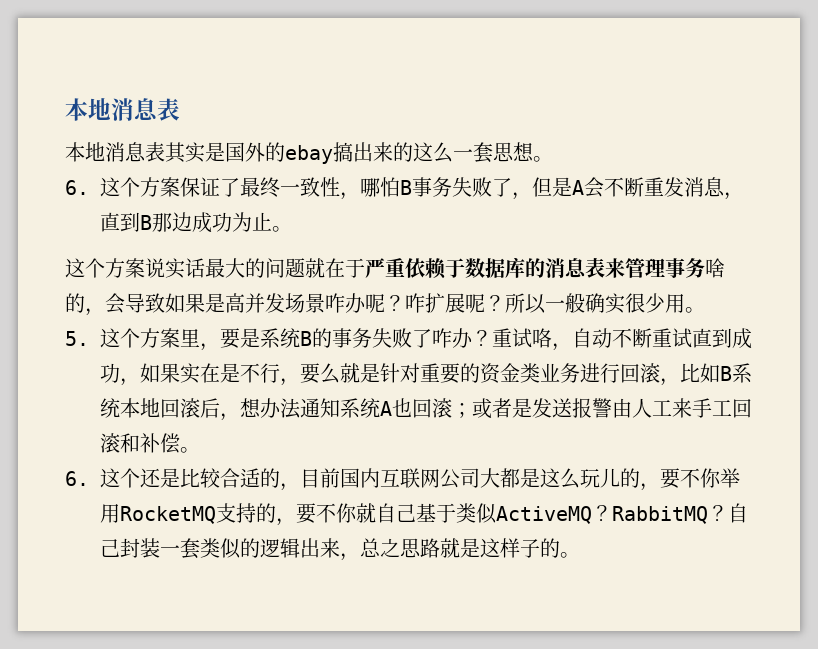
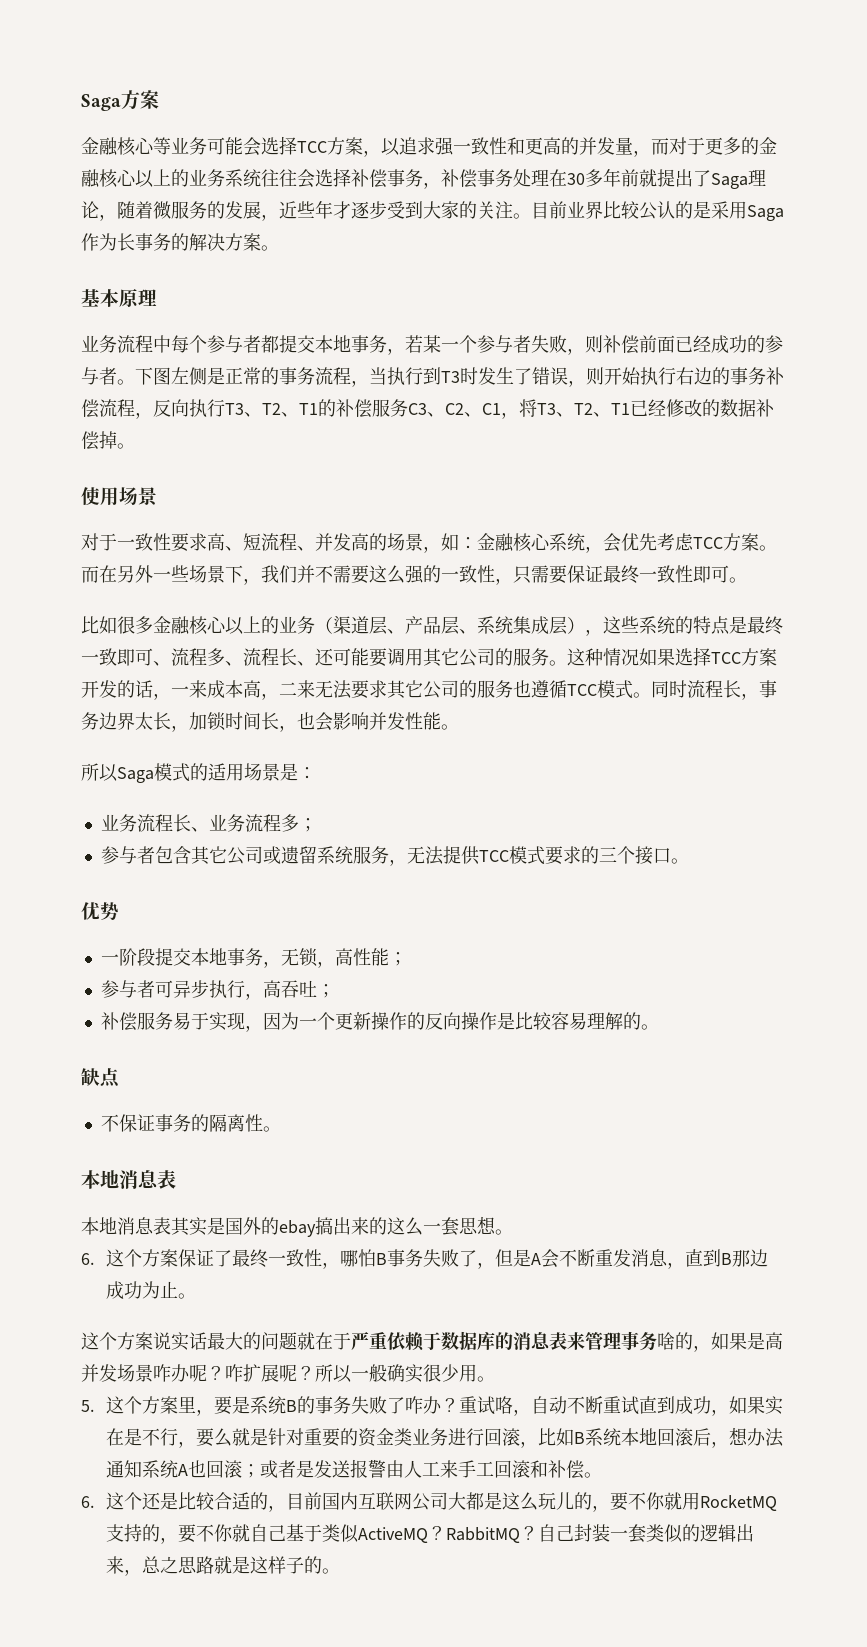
(65, 109) none -> [81,90,159,111] [81,136,777,157] [81,168,766,189] [81,200,784,221] [81,233,279,251] [81,289,157,307] [81,335,783,355] [81,367,784,387] [81,399,774,419] [81,431,135,450] [81,487,157,506] [81,533,777,553] [81,565,747,585] [81,616,783,636] [81,647,777,667] [81,680,777,700] [81,712,459,732] [81,763,316,783] [100,814,317,832] [100,846,689,866] [81,902,119,920] [100,948,407,968] [100,980,335,1000] [100,1012,659,1032] [81,1068,120,1088] [100,1114,281,1132] Saga方案 // 金融核心等业务可能会选择TCC方案，以追求强一致性和更高的并发量，而对于更多的金融核心以上的业务系统往往会选择补偿事务，补偿事务处理在30多年前就提出了Saga理论，随着微服务的发展，近些年才逐步受到大家的关注。目前业界比较公认的是采用Saga作为长事务的解决方案。 // 基本原理 // 业务流程中每个参与者都提交本地事务，若某一个参与者失败，则补偿前面已经成功的参与者。下图左侧是正常的事务流程，当执行到T3时发生了错误，则开始执行右边的事务补偿流程，反向执行T3、T2、T1的补偿服务C3、C2、C1，将T3、T2、T1已经修改的数据补偿掉。 // 使用场景 // 对于一致性要求高、短流程、并发高的场景，如：金融核心系统，会优先考虑TCC方案。而在另外一些场景下，我们并不需要这么强的一致性，只需要保证最终一致性即可。 // 比如很多金融核心以上的业务（渠道层、产品层、系统集成层），这些系统的特点是最终一致即可、流程多、流程长、还可能要调用其它公司的服务。这种情况如果选择TCC方案开发的话，一来成本高，二来无法要求其它公司的服务也遵循TCC模式。同时流程长，事务边界太长，加锁时间长，也会影响并发性能。 // 所以Saga模式的适用场景是： // 业务流程长、业务流程多； // 参与者包含其它公司或遗留系统服务，无法提供TCC模式要求的三个接口。 // 优势 // 一阶段提交本地事务，无锁，高性能； // 参与者可异步执行，高吞吐； // 补偿服务易于实现，因为一个更新操作的反向操作是比较容易理解的。 // 缺点 // 不保证事务的隔离性。 //
[105,293,165,314] 会导致 -> (711, 1348) none
[719,468,740,488] 举 -> [664,1492,683,1510] 就

